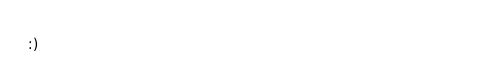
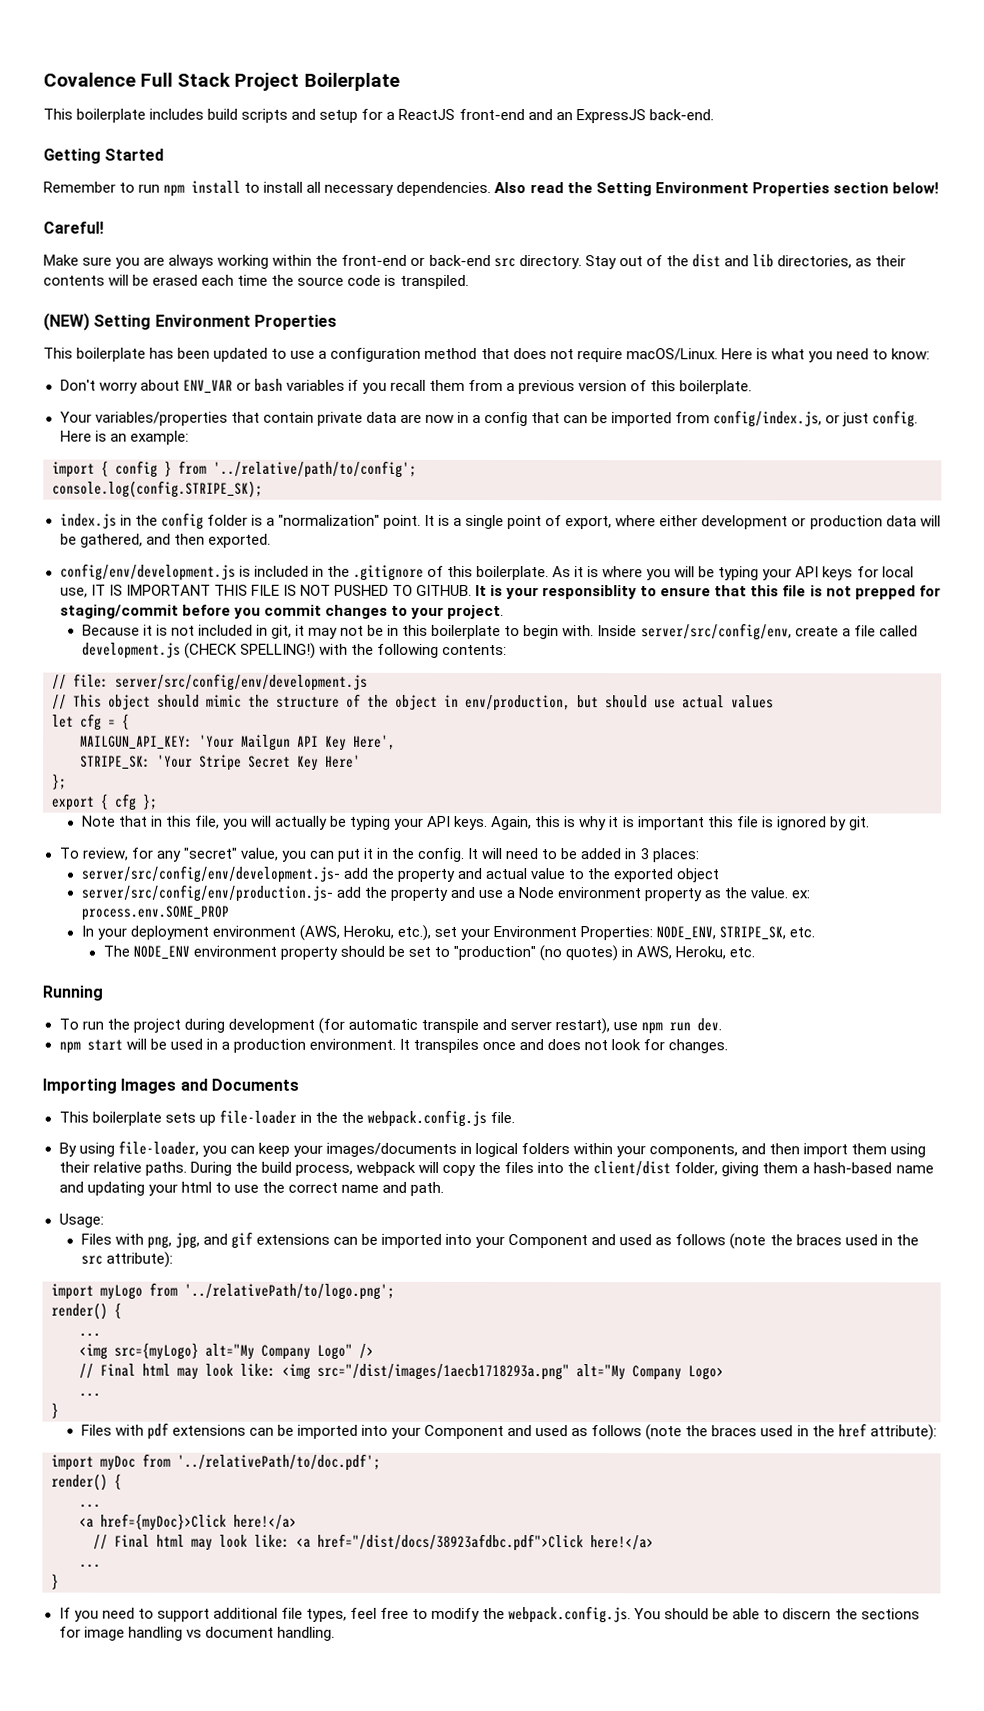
[28,37,38,51] :) -> [43,72,400,91] [43,108,714,124] [43,148,165,164] [43,180,939,197] [43,221,104,234] [43,254,907,270] [43,274,469,289] [43,312,337,331] [43,347,931,363] [59,378,753,395] [59,410,919,428] [59,430,189,445] [52,460,417,478] [52,480,263,498] [59,512,941,530] [59,533,271,548] [59,563,914,581] [59,584,941,600] [59,604,504,620] [81,623,918,641] [81,642,507,659] [52,673,368,691] [52,693,774,712] [52,713,130,731] [80,734,396,751] [80,754,361,771] [52,773,67,790] [52,793,158,811] [81,815,870,831] [58,847,700,863] [80,865,720,883] [80,884,811,902] [80,905,229,921] [80,924,816,941] [102,945,756,962] [42,985,103,1001] [58,1017,723,1035] [58,1038,729,1054] [42,1078,299,1094] [58,1109,515,1127] [58,1140,927,1158] [58,1161,934,1177] [58,1181,445,1196] [58,1213,104,1228] [80,1231,919,1250] [80,1251,173,1268] [51,1282,395,1300] [51,1302,122,1320] [79,1332,101,1337] [79,1342,374,1360] [79,1363,724,1381] [79,1392,101,1397] [51,1402,59,1419] [80,1422,937,1441] [51,1453,381,1471] [51,1473,122,1491] [79,1503,101,1508] [79,1513,297,1531] [93,1533,654,1552] [79,1563,101,1568] [51,1573,59,1590] [58,1606,920,1624] [58,1626,335,1641] Covalence Full Stack Project Boilerplate // This boilerplate includes build scripts and setup for a ReactJS front-end and an ExpressJS back-end. // Getting Started // Remember to run npm install to install all necessary dependencies. Also read the Setting Environment Properties section below! // Careful! // Make sure you are always working within the front-end or back-end src directory. Stay out of the dist and lib directories, as their contents will be erased each time the source code is transpiled. // (NEW) Setting Environment Properties // This boilerplate has been updated to use a configuration method that does not require macOS/Linux. Here is what you need to know: // Don't worry about ENV_VAR or bash variables if you recall them from a previous version of this boilerplate. // Your variables/properties that contain private data are now in a config that can be imported from config/index.js, or just config. Here is an example: // import { config } from '../relative/path/to/config'; // console.log(config.STRIPE_SK); // index.js in the config folder is a "normalization" point. It is a single point of export, where either development or production data will be gathered, and then exported. // config/env/development.js is included in the .gitignore of this boilerplate. As it is where you will be typing your API keys for local use, IT IS IMPORTANT THIS FILE IS NOT PUSHED TO GITHUB. It is your responsiblity to ensure that this file is not prepped for staging/commit before you commit changes to your project. // Because it is not included in git, it may not be in this boilerplate to begin with. Inside server/src/config/env, create a file called development.js (CHECK SPELLING!) with the following contents: // // file: server/src/config/env/development.js // // This object should mimic the structure of the object in env/production, but should use actual values // let cfg = { // MAILGUN_API_KEY: 'Your Mailgun API Key Here', // STRIPE_SK: 'Your Stripe Secret Key Here' // }; // export { cfg }; // Note that in this file, you will actually be typing your API keys. Again, this is why it is important this file is ignored by git. // To review, for any "secret" value, you can put it in the config. It will need to be added in 3 places: // server/src/config/env/development.js- add the property and actual value to the exported object // server/src/config/env/production.js- add the property and use a Node environment property as the value. ex: process.env.SOME_PROP // In your deployment environment (AWS, Heroku, etc.), set your Environment Properties: NODE_ENV, STRIPE_SK, etc. // The NODE_ENV environment property should be set to "production" (no quotes) in AWS, Heroku, etc. // Running // To run the project during development (for automatic transpile and server restart), use npm run dev. // npm start will be used in a production environment. It transpiles once and does not look for changes. // Importing Images and Documents // This boilerplate sets up file-loader in the the webpack.config.js file. // By using file-loader, you can keep your images/documents in logical folders within your components, and then import them using their relative paths. During the build process, webpack will copy the files into the client/dist folder, giving them a hash-based name and updating your html to use the correct name and path. // Usage: // Files with png, jpg, and gif extensions can be imported into your Component and used as follows (note the braces used in the src attribute): // import myLogo from '../relativePath/to/logo.png'; // render() { // ... // <img src={myLogo} alt="My Company Logo" /> // // Final html may look like: <img src="/dist/images/1aecb1718293a.png" alt="My Company Logo> // ... // } // Files with pdf extensions can be imported into your Component and used as follows (note the braces used in the href attribute): // import myDoc from '../relativePath/to/doc.pdf'; // render() { // ... // <a href={myDoc}>Click here!</a> // // Final html may look like: <a href="/dist/docs/38923afdbc.pdf">Click here!</a> // ... // } // If you need to support additional file types, feel free to modify the webpack.config.js. You should be able to discern the sections for image handling vs document handling.

